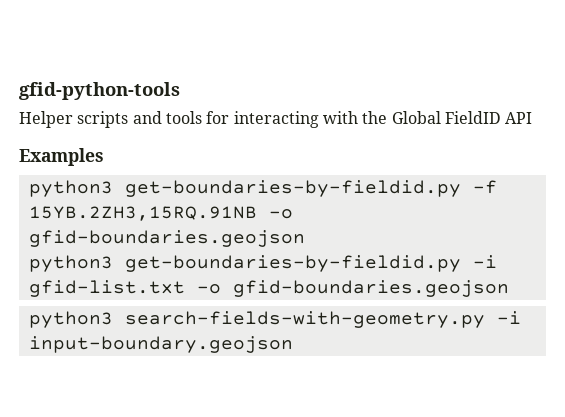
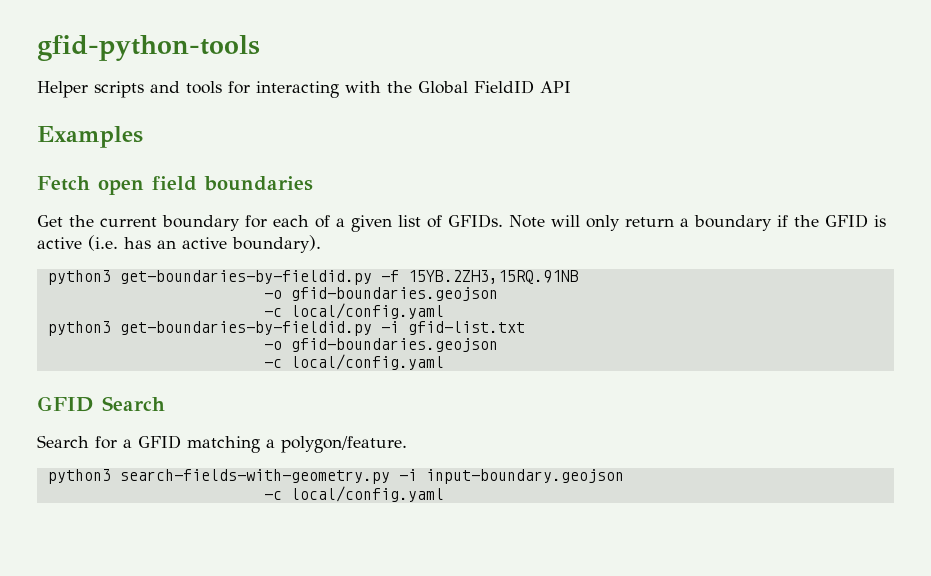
(104, 157) none -> [37,176,313,195] [37,214,886,232] [37,235,321,253] // Fetch open field boundaries // Get the current boundary for each of a given list of GFIDs. Note will only return a boundary if the GFID is active (i.e. has an active boundary).
[268,209,293,219] [28,230,305,247] -o gfid-boundaries.geojson -> [263,287,498,301] [263,303,444,319] // -o gfid-boundaries.geojson // -c local/config.yaml
[196,280,509,297] -o gfid-boundaries.geojson -> [263,338,498,352] [263,354,444,370] [37,396,165,412] [37,435,407,453] // -o gfid-boundaries.geojson // -c local/config.yaml // GFID Search // Search for a GFID matching a polygon/feature.
(293, 344) none -> [263,486,444,502] // -c local/config.yaml

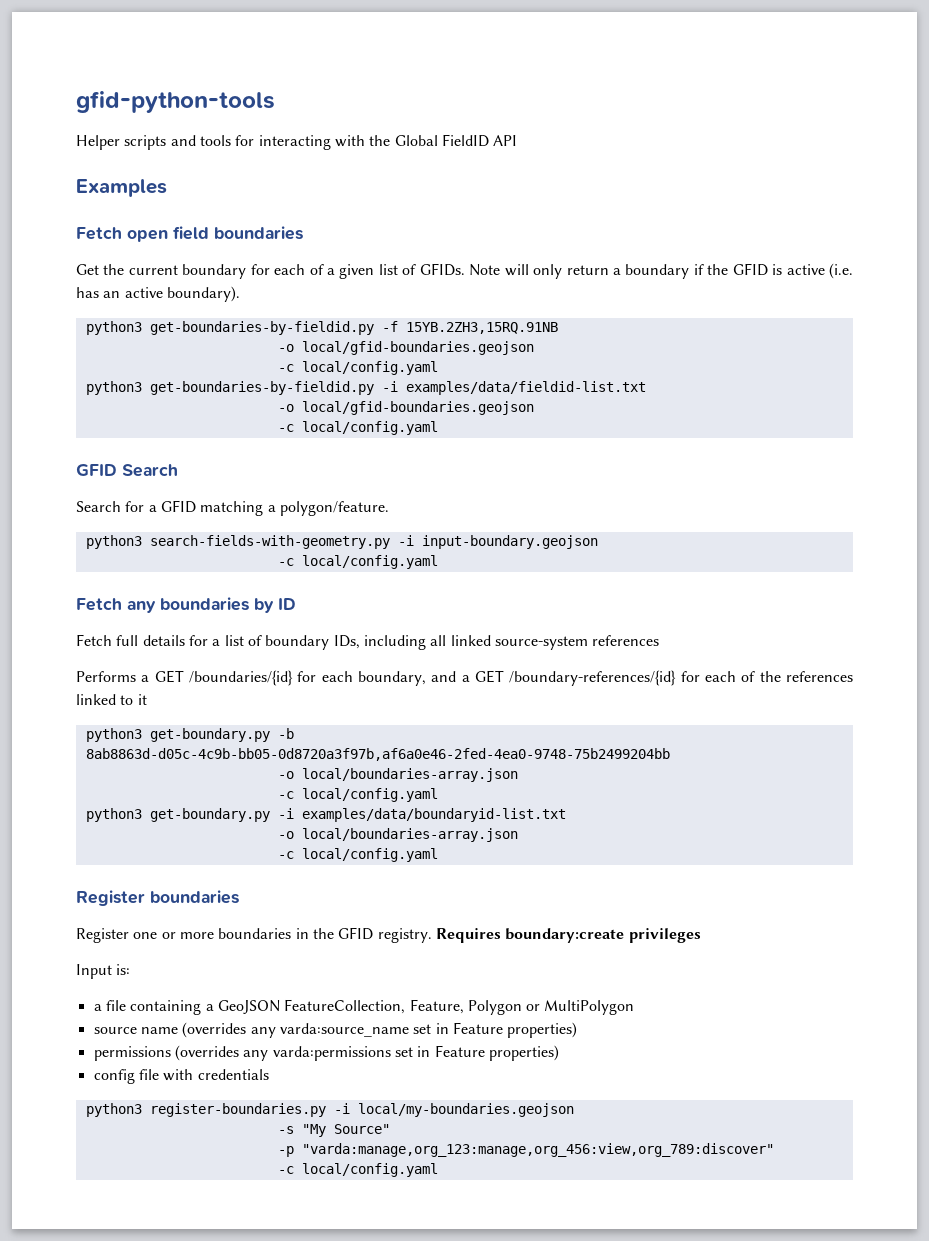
[290,287,498,301] gfid-boundaries.geojson -> [301,341,534,355] local/gfid-boundaries.geojson
[407,321,525,335] [263,338,498,352] gfid-list.txt // -o gfid-boundaries.geojson -> [405,381,646,395] [277,401,534,415] examples/data/fieldid-list.txt // -o local/gfid-boundaries.geojson
(444, 494) none -> [76,597,296,613] [76,634,660,650] [76,670,854,686] [76,694,147,705] [85,728,294,742] [85,748,670,761] [277,768,518,782] [277,788,438,802] [85,808,566,822] [277,828,518,842] [277,848,438,862] [76,890,239,906] [76,927,701,943] [76,964,131,979] [93,999,635,1015] [93,1022,578,1038] [93,1045,559,1061] [93,1069,269,1084] [85,1103,574,1117] [277,1124,390,1137] [277,1143,774,1157] [277,1163,438,1177] // Fetch any boundaries by ID // Fetch full details for a list of boundary IDs, including all linked source-system references // Performs a GET /boundaries/{id} for each boundary, and a GET /boundary-references/{id} for each of the references linked to it // python3 get-boundary.py -b 8ab8863d-d05c-4c9b-bb05-0d8720a3f97b,af6a0e46-2fed-4ea0-9748-75b2499204bb // -o local/boundaries-array.json // -c local/config.yaml // python3 get-boundary.py -i examples/data/boundaryid-list.txt // -o local/boundaries-array.json // -c local/config.yaml // Register boundaries // Register one or more boundaries in the GFID registry. Requires boundary:create privileges // Input is: // a file containing a GeoJSON FeatureCollection, Feature, Polygon or MultiPolygon // source name (overrides any varda:source_name set in Feature properties) // permissions (overrides any varda:permissions set in Feature properties) // config file with credentials // python3 register-boundaries.py -i local/my-boundaries.geojson // -s "My Source" // -p "varda:manage,org_123:manage,org_456:view,org_789:discover" // -c local/config.yaml

